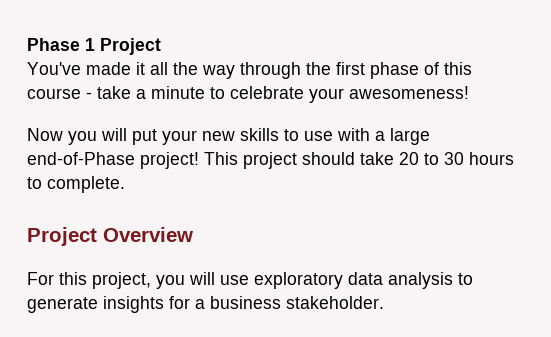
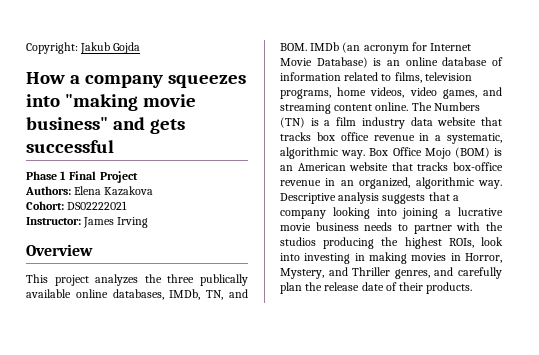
(27, 44) none -> [26,42,141,54] [26,72,246,88] [26,94,196,111] [26,117,185,134] [26,140,114,153] Copyright: Jakub Gojda // How a company squeezes into "making movie business" and gets successful //
(95, 44) none -> [69,171,97,180] Final
[27,62,472,79] [27,86,469,103] [27,128,430,145] [27,152,514,169] [27,176,125,193] [27,227,193,246] [27,272,473,289] [27,296,384,313] You've made it all the way through the first phase of this course - take a minute to celebrate your awesomeness! // Now you will put your new skills to use with a large end-of-Phase project! This project should take 20 to 30 hours to complete. // Project Overview // For this project, you will use exploratory data analysis to generate insights for a business stakeholder. -> [25,186,154,196] [26,201,128,210] [26,217,149,228] [26,244,93,256] [26,274,248,286] [26,289,248,300] [280,42,472,54] [280,57,503,68] [280,72,472,83] [280,87,502,99] [280,102,480,114] [280,117,502,129] [280,132,502,144] [280,147,502,159] [280,162,503,171] [280,177,502,189] [280,192,459,204] [280,207,503,219] [280,222,503,234] [280,237,503,249] [280,252,502,264] [280,267,502,279] [280,282,473,294] Authors: Elena Kazakova // Cohort: DS02222021 // Instructor: James Irving // Overview // This project analyzes the three publically available online databases, IMDb, TN, and BOM. IMDb (an acronym for Internet Movie Database) is an online database of information related to films, television programs, home videos, video games, and streaming content online. The Numbers (TN) is a film industry data website that tracks box office revenue in a systematic, algorithmic way. Box Office Mojo (BOM) is an American website that tracks box-office revenue in an organized, algorithmic way. Descriptive analysis suggests that a company looking into joining a lucrative movie business needs to partner with the studios producing the highest ROIs, look into investing in making movies in Horror, Mystery, and Thriller genres, and carefully plan the release date of their products.

